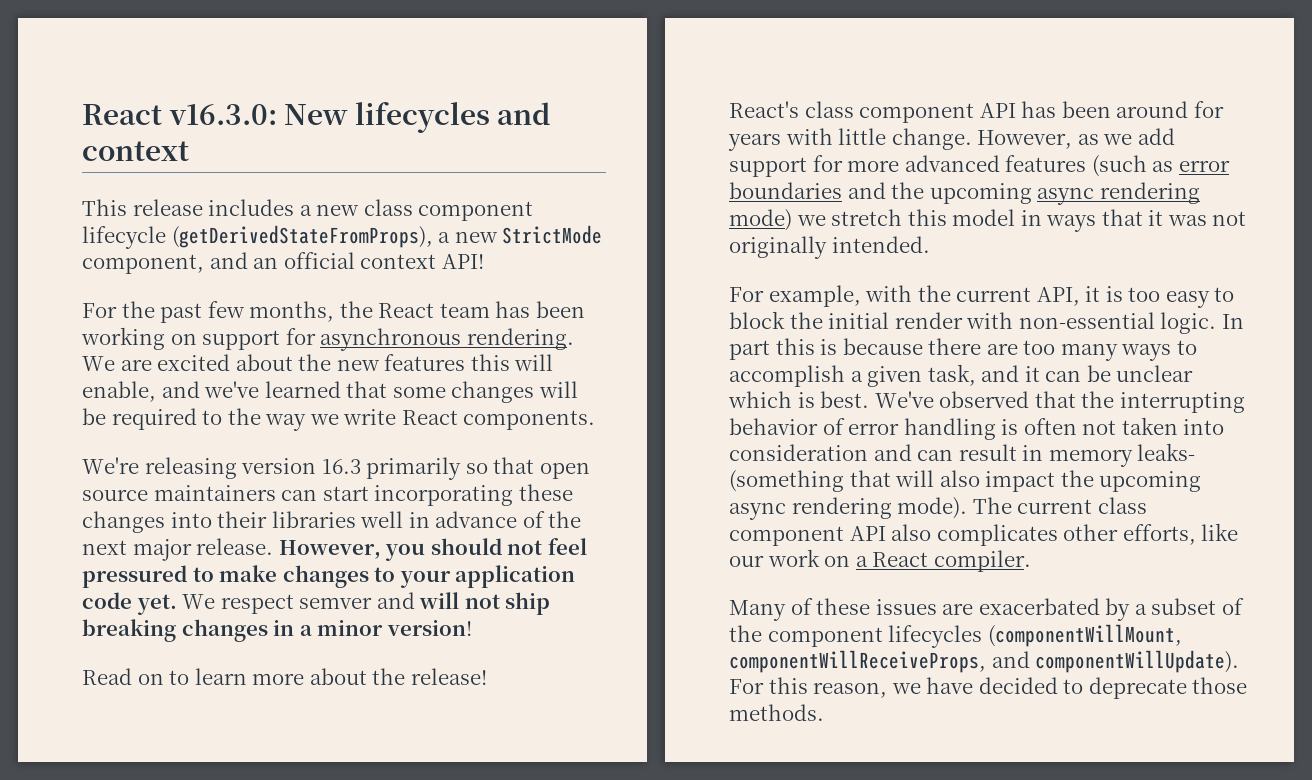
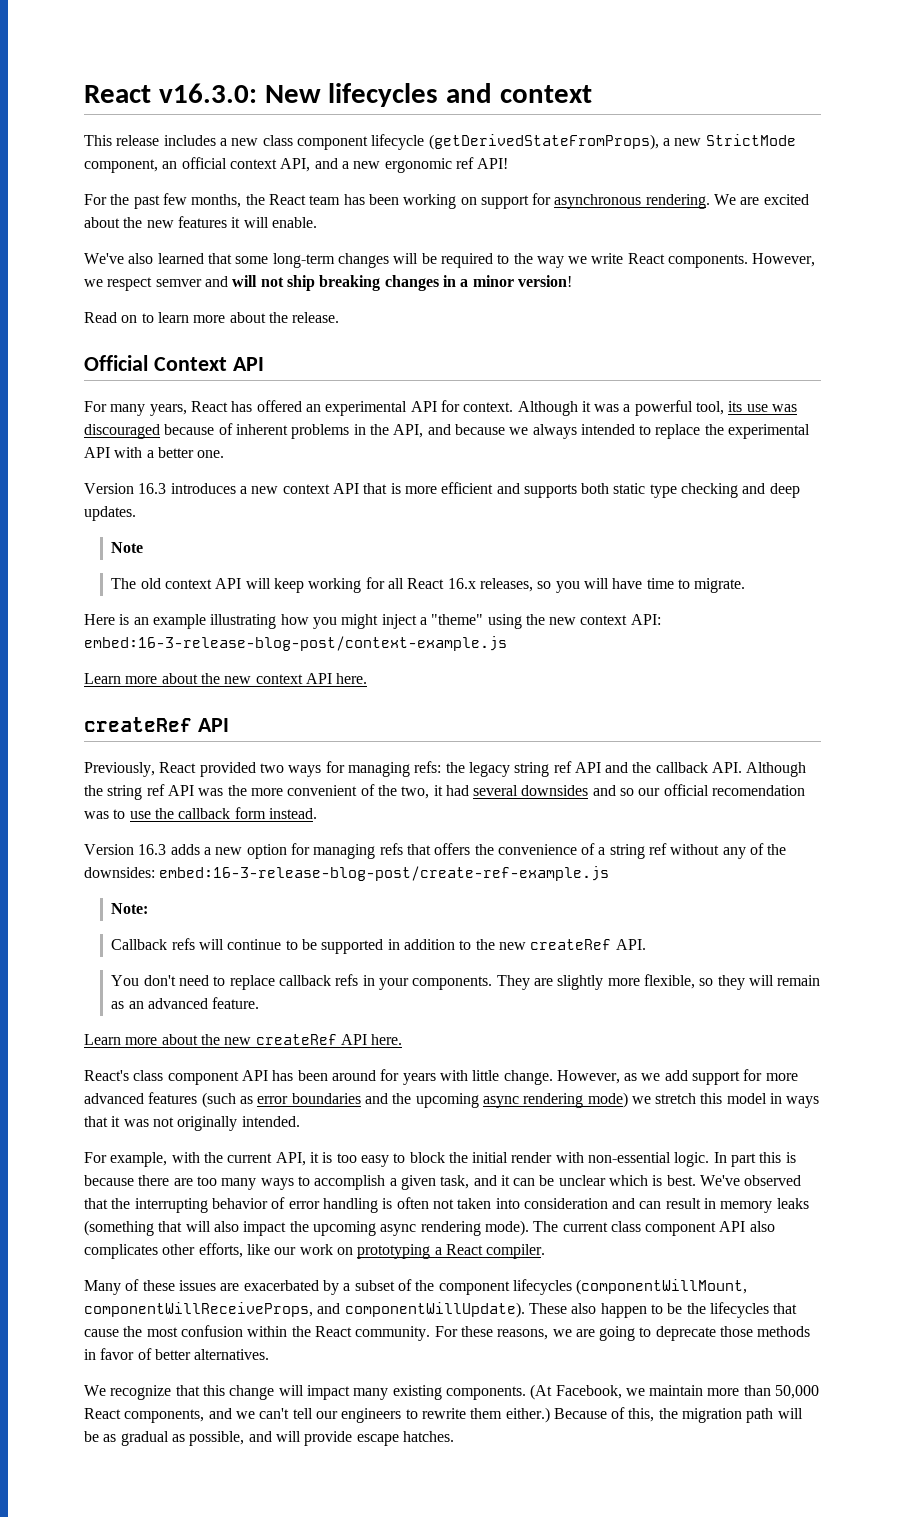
[209,252,248,269] and -> (158, 166) none
(437, 261) none -> [280,157,474,173] API, and a new ergonomic ref
[470,354,554,371] [82,381,260,402] this will enable, and we've -> [231,217,317,228] [84,253,154,264] it will enable. // We've also
(446, 392) none -> [272,253,335,268] long-term
[82,457,590,480] [82,484,573,506] [82,511,582,533] [82,538,587,561] [82,565,576,588] [82,592,216,615] // We're releasing version 16.3 primarily so that open source maintainers can start incorporating these changes into their libraries well in advance of the next major release. However, you should not feel pressured to make changes to your application code yet. We -> [752,253,816,267] [84,279,103,287] However, we
[410,668,487,685] release! -> [292,312,340,323] [84,355,264,371] [84,400,798,416] [84,423,811,439] [84,447,225,458] [84,482,800,498] [84,506,136,521] [111,542,144,553] [111,577,746,593] [84,614,661,629] [84,636,507,651] [84,673,368,684] [84,717,229,732] [84,761,807,777] [84,784,806,800] [84,807,317,819] [84,843,787,859] [84,866,610,881] [111,903,149,914] [111,938,646,954] [111,974,821,990] [111,997,260,1009] [84,1034,403,1045] release. // Official Context API // For many years, React has offered an experimental API for context. Although it was a powerful tool, its use was discouraged because of inherent problems in the API, and because we always intended to replace the experimental API with a better one. // Version 16.3 introduces a new context API that is more efficient and supports both static type checking and deep updates. // Note // The old context API will keep working for all React 16.x releases, so you will have time to migrate. // Here is an example illustrating how you might inject a "theme" using the new context API: embed:16-3-release-blog-post/context-example.js // Learn more about the new context API here. // createRef API // Previously, React provided two ways for managing refs: the legacy string ref API and the callback API. Although the string ref API was the more convenient of the two, it had several downsides and so our official recomendation was to use the callback form instead. // Version 16.3 adds a new option for managing refs that offers the convenience of a string ref without any of the downsides: embed:16-3-release-blog-post/create-ref-example.js // Note: // Callback refs will continue to be supported in addition to the new createRef API. // You don't need to replace callback refs in your components. They are slightly more flexible, so they will remain as an advanced feature. // Learn more about the new createRef API here.
[1137,443,1196,461] leaks- -> [776,1198,809,1209] leaks
(851, 561) none -> [357,1244,431,1259] prototyping
[729,677,1248,699] [729,704,824,721] For this reason, we have decided to deprecate those methods. -> [528,1302,798,1318] [84,1325,811,1341] [84,1348,270,1360] [84,1384,820,1400] [84,1407,803,1423] [84,1431,454,1446] These also happen to be the lifecycles that cause the most confusion within the React community. For these reasons, we are going to deprecate those methods in favor of better alternatives. // We recognize that this change will impact many existing components. (At Facebook, we maintain more than 50,000 React components, and we can't tell our engineers to rewrite them either.) Because of this, the migration path will be as gradual as possible, and will provide escape hatches.

